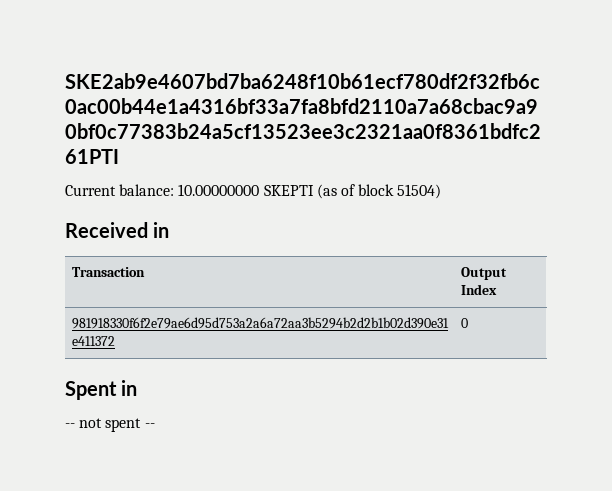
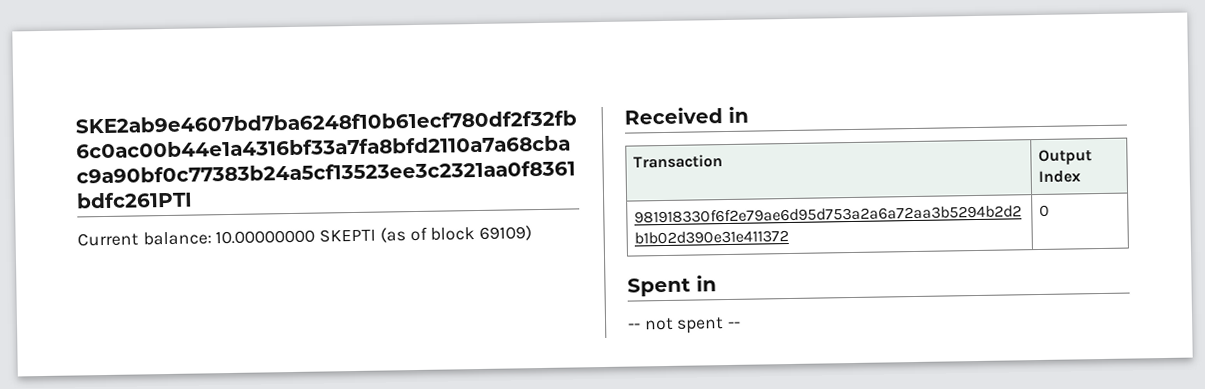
[397,184,442,199] 51504) -> [479,225,533,241] 69109)

